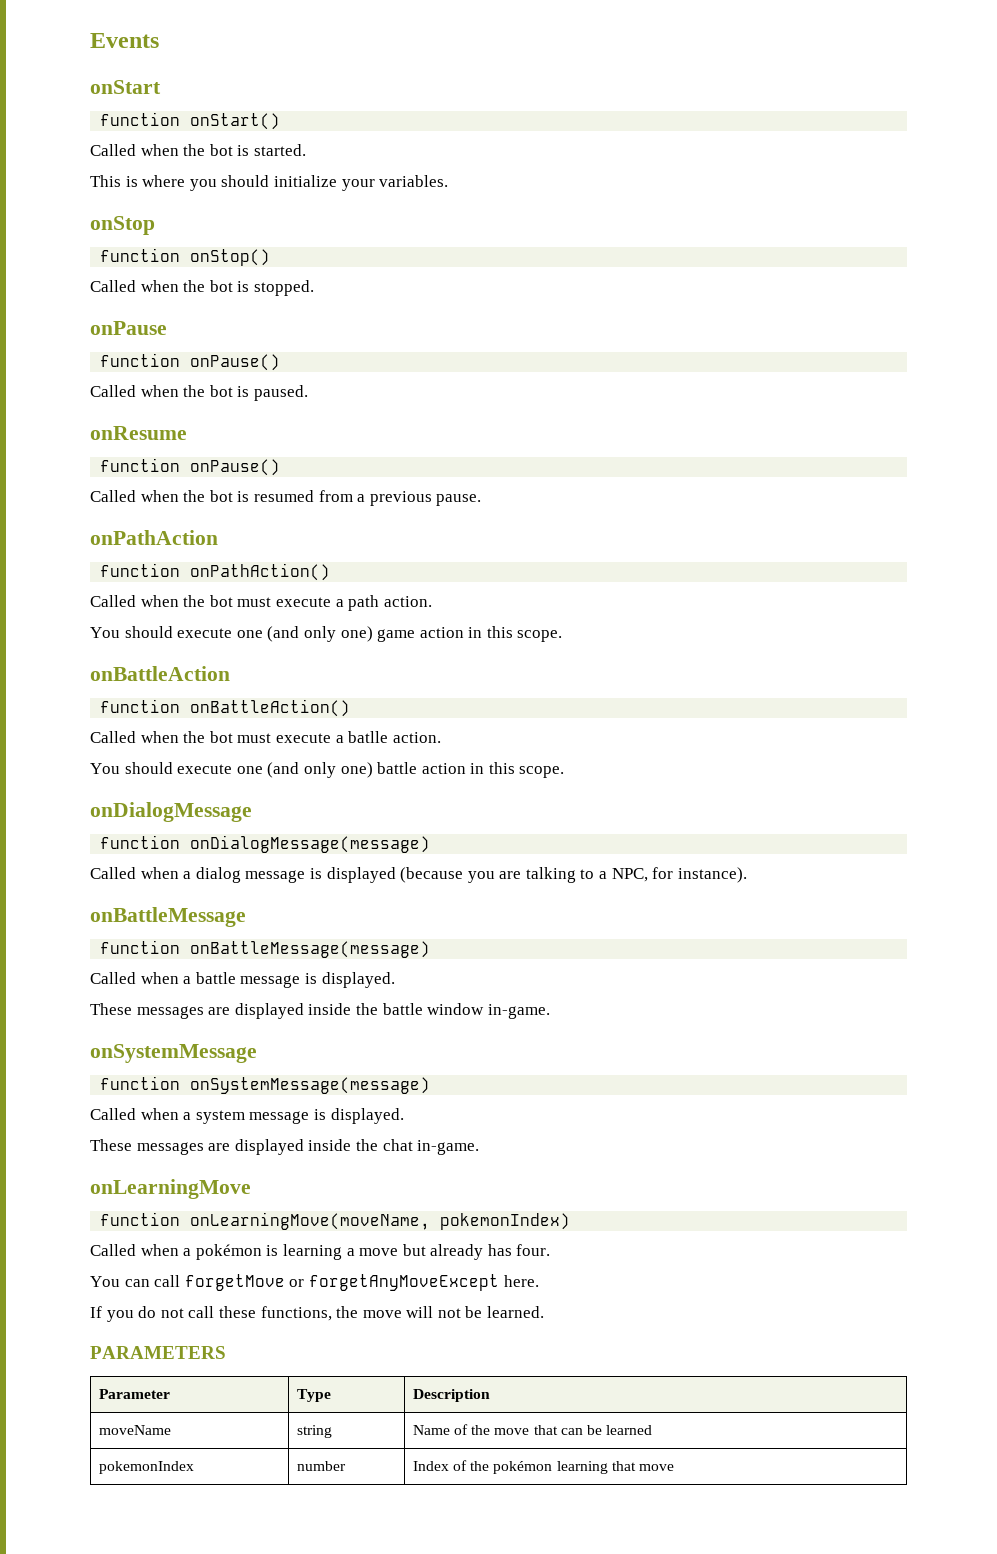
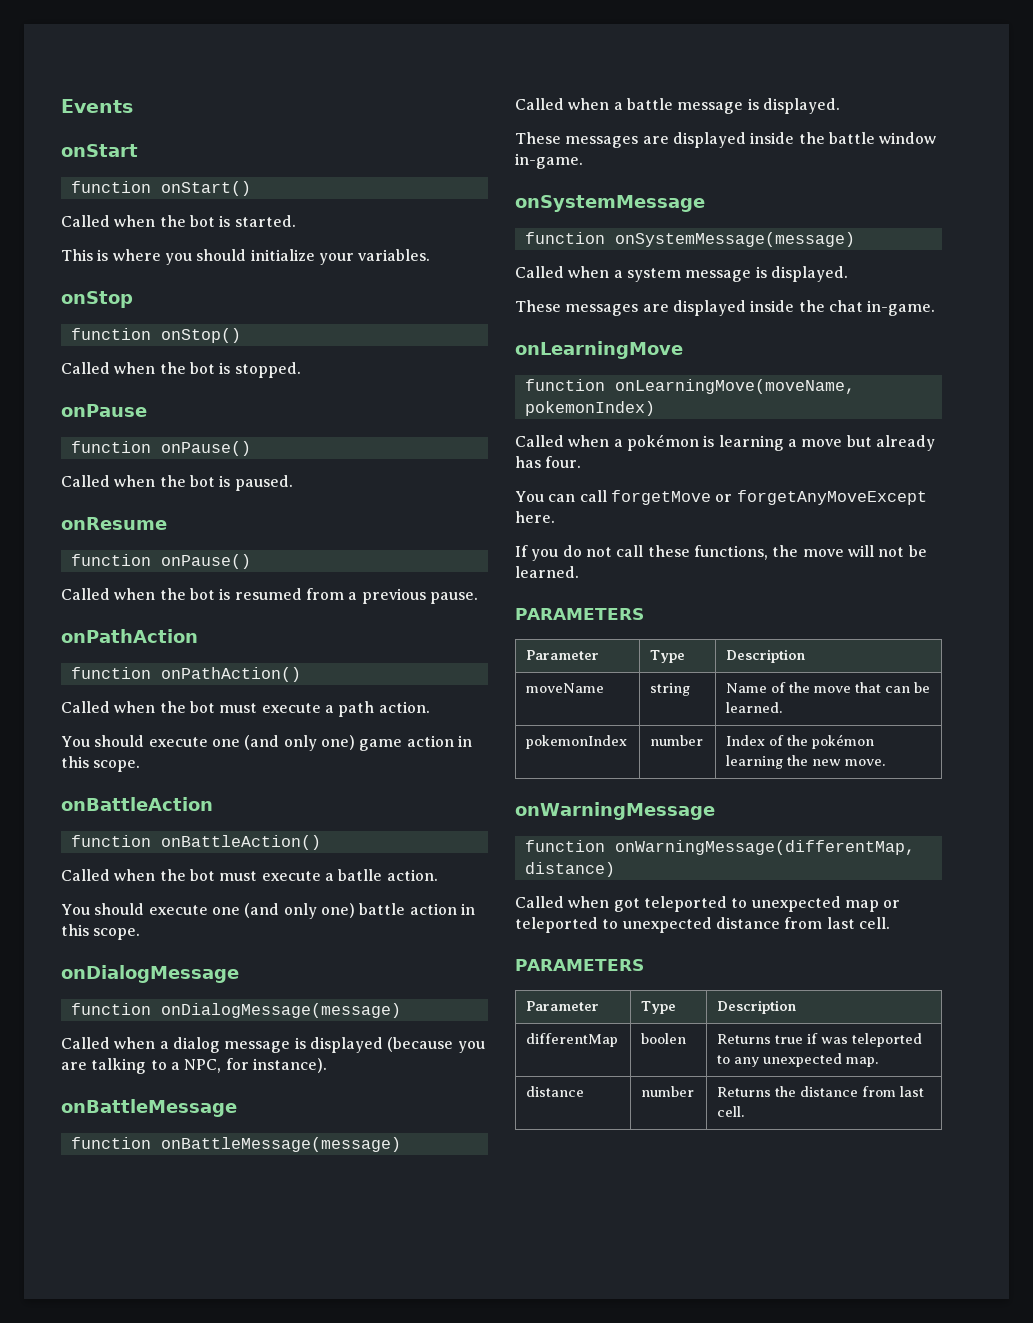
[606,1425,653,1435] learned -> [726,702,783,713] learned.
[611,1461,674,1471] that move -> [787,755,886,766] [515,802,715,820] [524,840,915,855] [524,862,615,877] [515,896,901,912] [515,917,890,933] [515,959,644,971] [526,1001,600,1011] [641,1001,677,1014] [717,1000,797,1014] [526,1033,619,1047] [641,1033,687,1044] [717,1033,923,1047] [717,1053,879,1067] [526,1086,585,1097] [641,1086,695,1097] [717,1086,925,1097] [717,1106,745,1117] the new move. // onWarningMessage // function onWarningMessage(differentMap, distance) // Called when got teleported to unexpected map or teleported to unexpected distance from last cell. // PARAMETERS // Parameter | Type | Description // differentMap | boolen | Returns true if was teleported to any unexpected map. // distance | number | Returns the distance from last cell.

